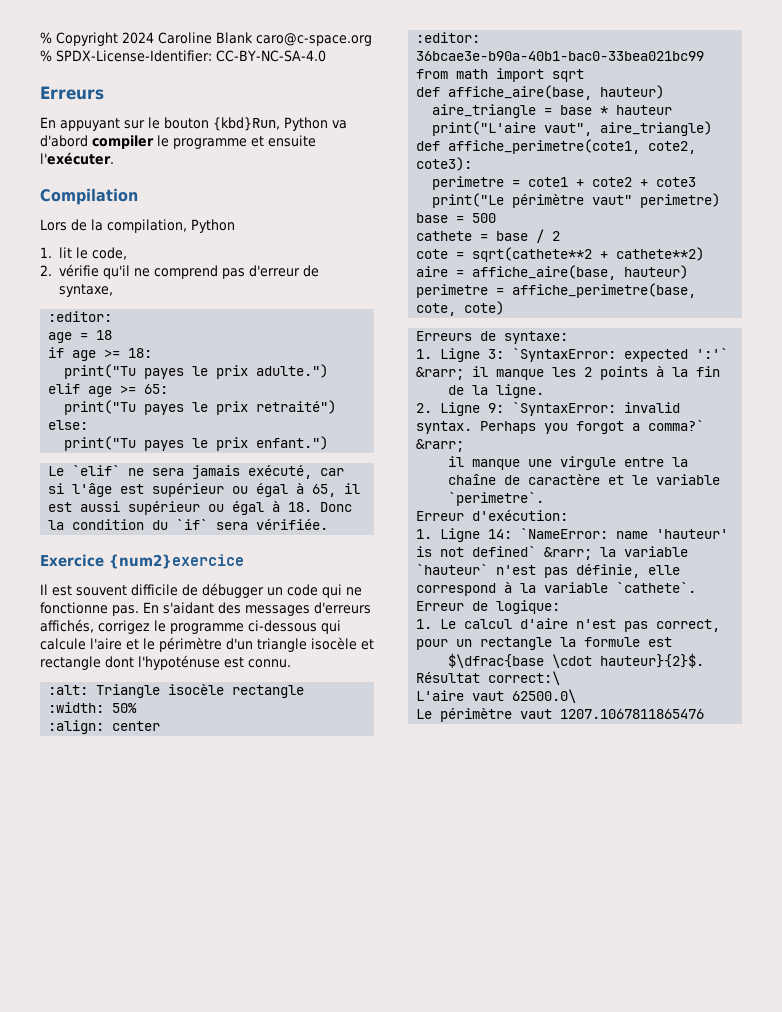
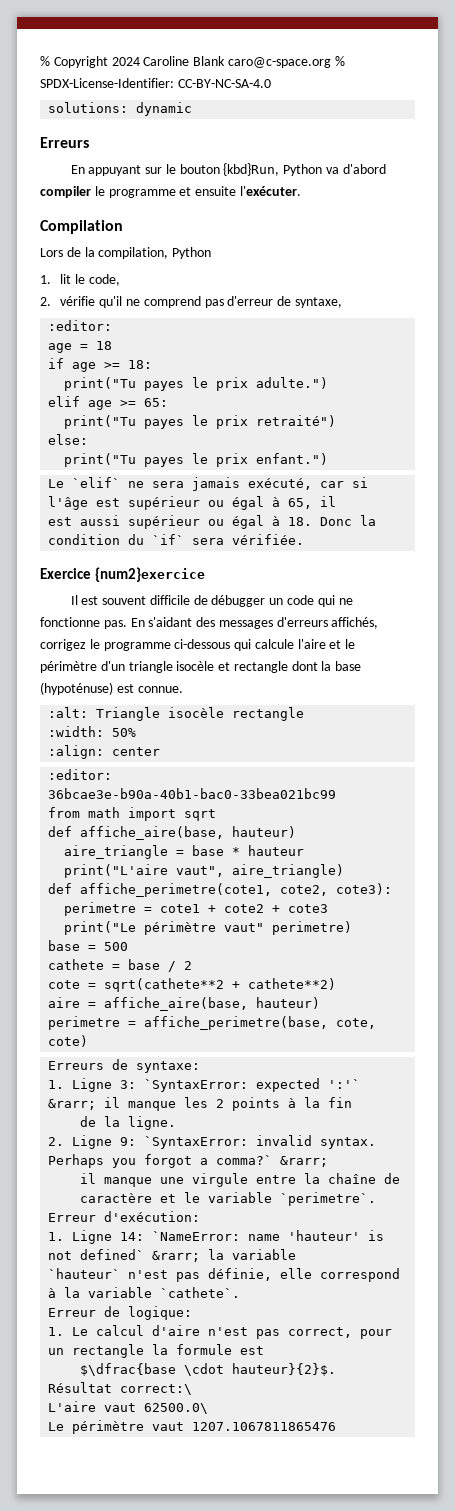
(326, 56) none -> [48,102,193,116] // solutions: dynamic
[138,655,291,670] l'hypoténuse est connu. -> [321,661,362,671] [40,682,183,695] la base (hypoténuse) est connue.

